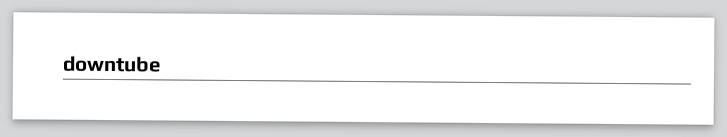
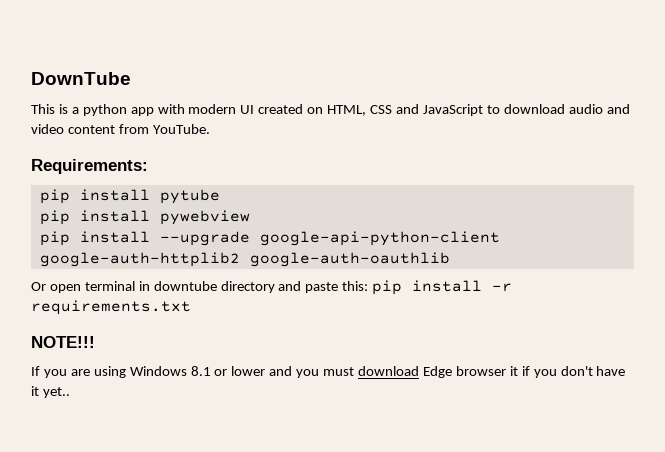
[62,55,161,73] downtube -> [31,72,131,85] [31,104,630,116] [31,124,210,134] [31,159,148,174] [39,189,220,204] [39,210,250,225] [39,231,500,246] [39,252,450,267] [31,280,513,295] [31,300,191,315] [31,336,95,348] [31,366,626,378] [31,386,70,398] DownTube // This is a python app with modern UI created on HTML, CSS and JavaScript to download audio and video content from YouTube. // Requirements: // pip install pytube // pip install pywebview // pip install --upgrade google-api-python-client google-auth-httplib2 google-auth-oauthlib // Or open terminal in downtube directory and paste this: pip install -r requirements.txt // NOTE!!! // If you are using Windows 8.1 or lower and you must download Edge browser it if you don't have it yet..

